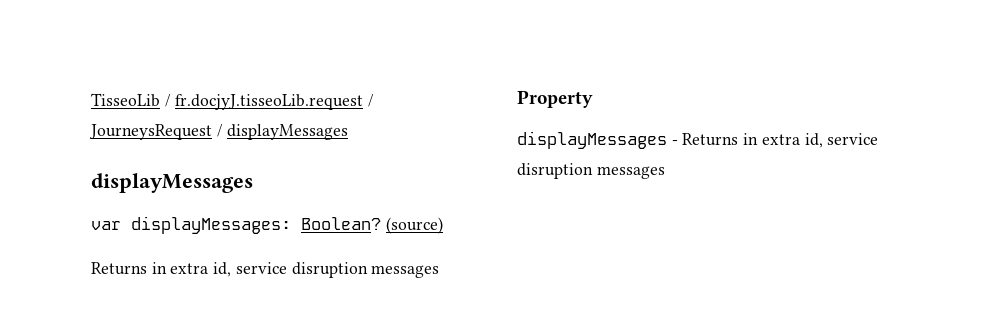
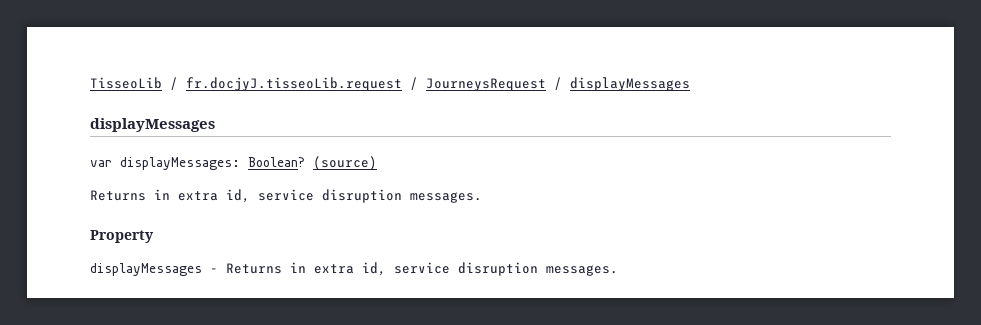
[371,265,440,278] messages -> [410,192,482,203] messages.
[596,166,665,179] messages -> [546,265,618,276] messages.

